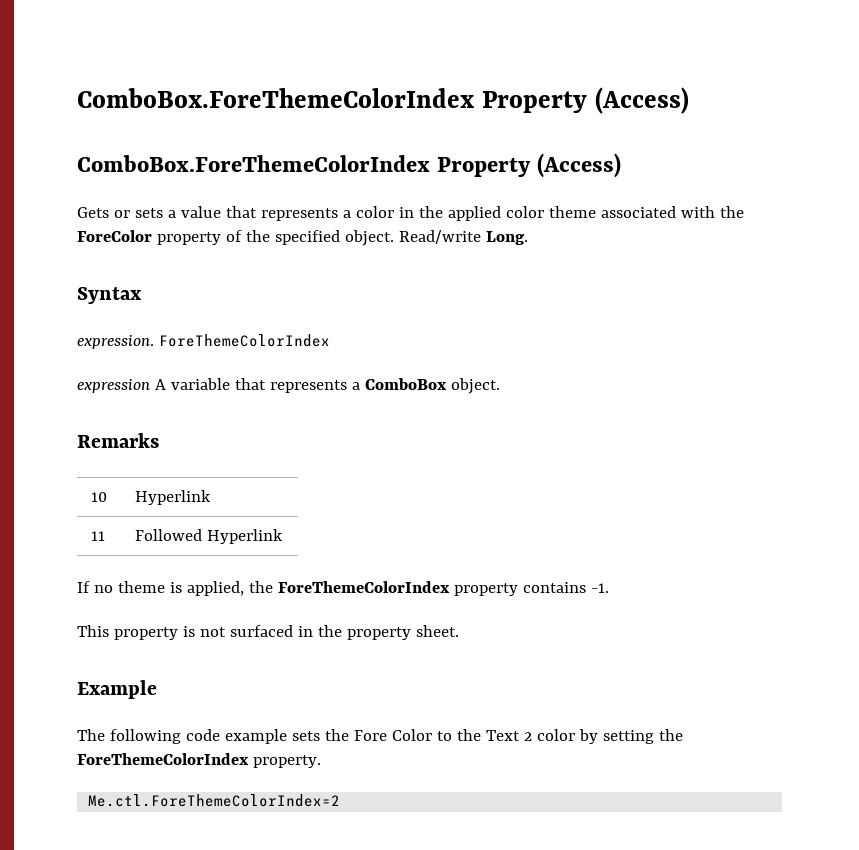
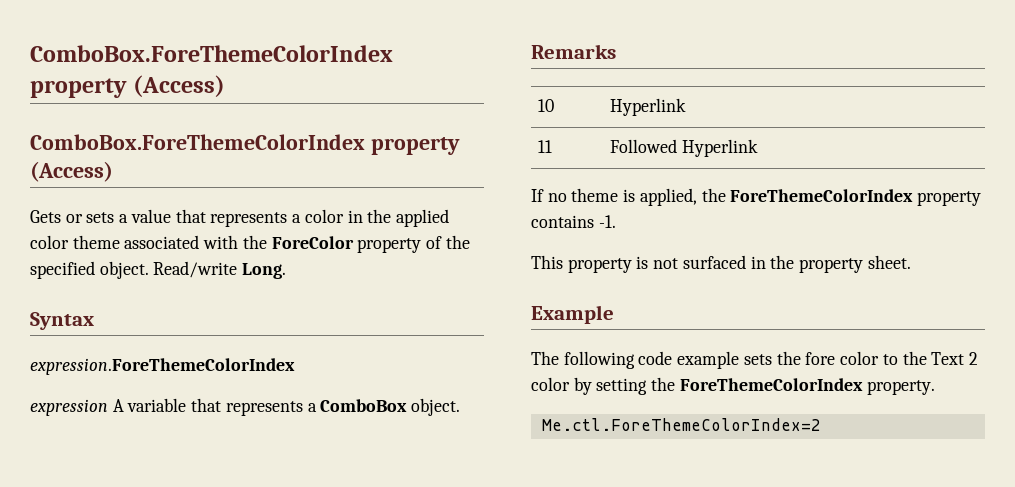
[77,88,587,113] ComboBox.ForeThemeColorIndex Property -> [30,45,393,62] [30,78,127,98] ComboBox.ForeThemeColorIndex property
[437,157,532,177] Property -> [370,137,460,155] property
[77,334,330,349] expression. ForeThemeColorIndex -> [30,358,295,375] expression.ForeThemeColorIndex
[353,729,432,741] Fore Color -> [805,351,880,365] fore color

